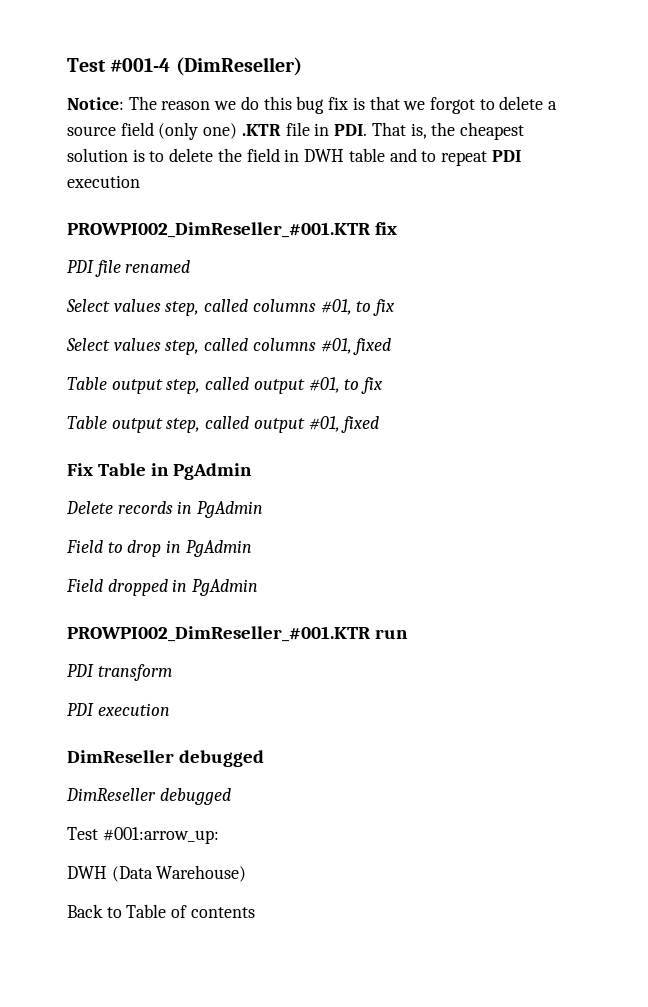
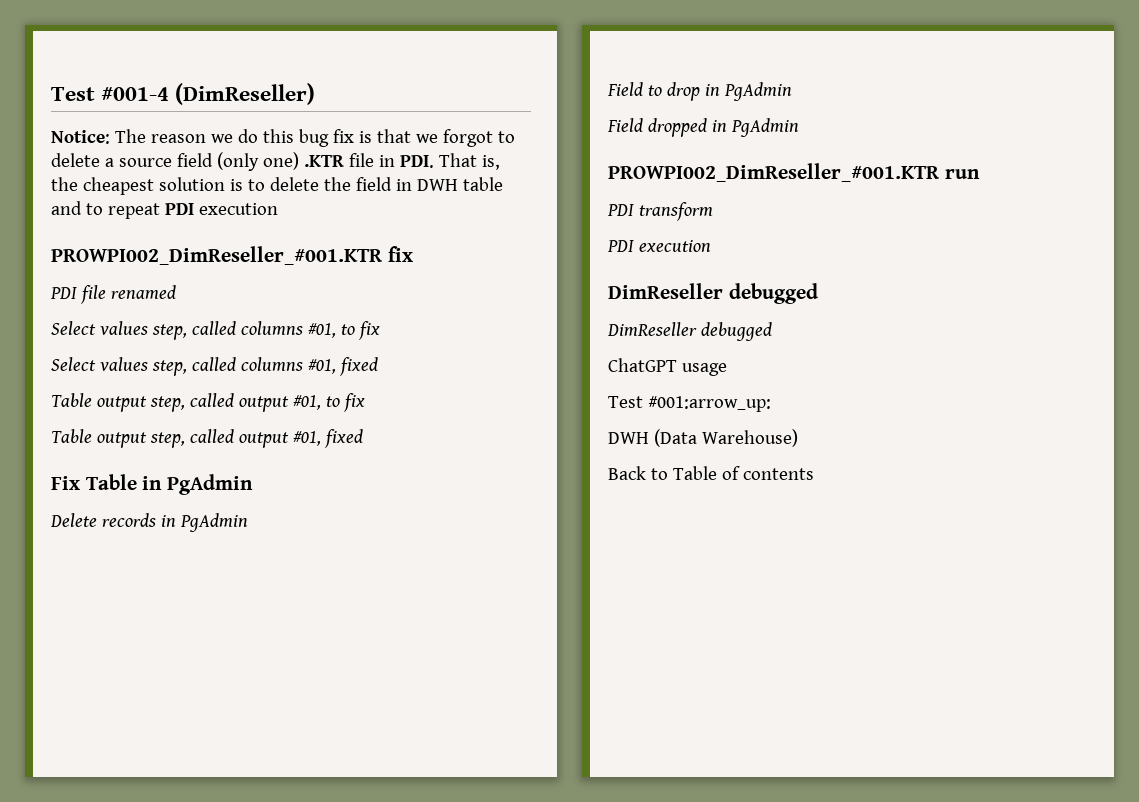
(231, 796) none -> [608,358,727,376] // ChatGPT usage

